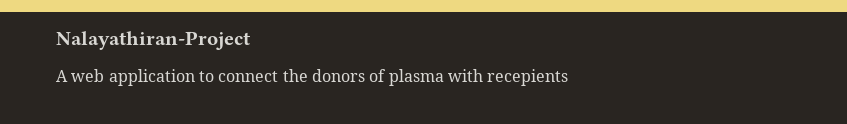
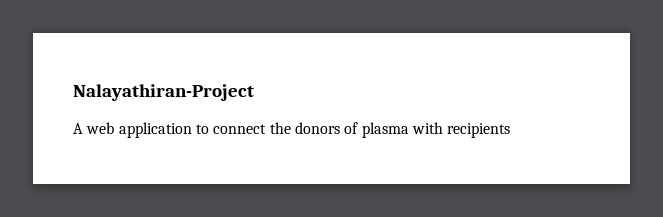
[487,69,569,86] recepients -> [447,123,511,138] recipients

